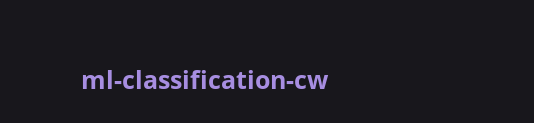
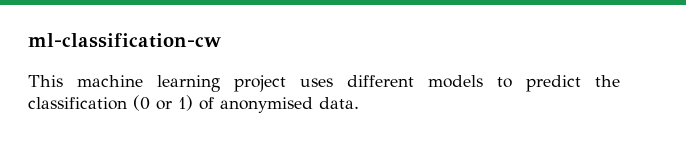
(329, 79) none -> [28,75,620,92] [28,95,359,113] // This machine learning project uses different models to predict the classification (0 or 1) of anonymised data.

